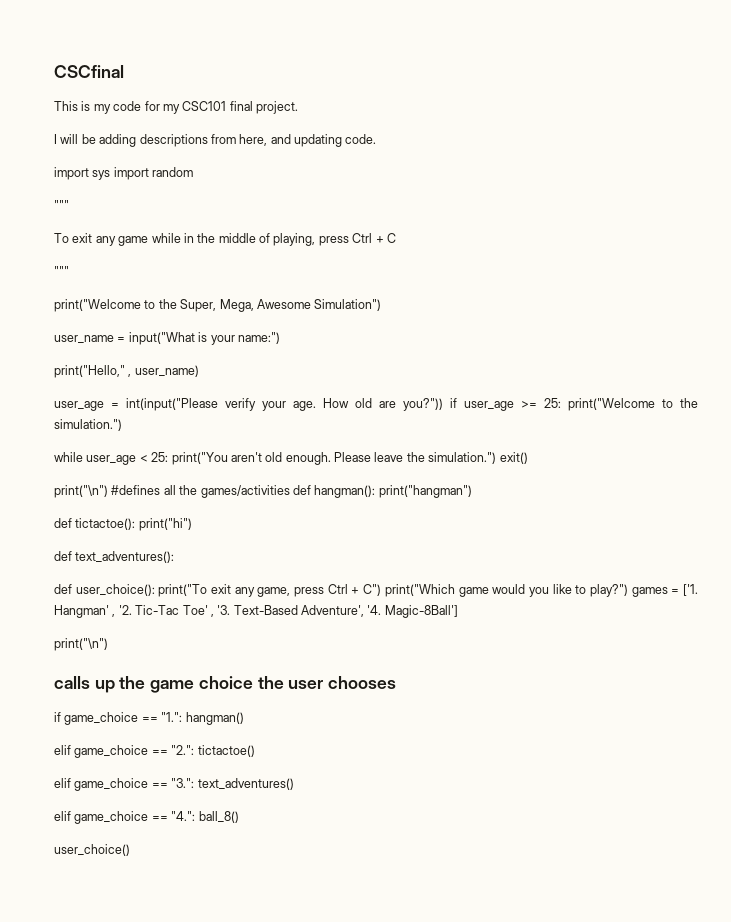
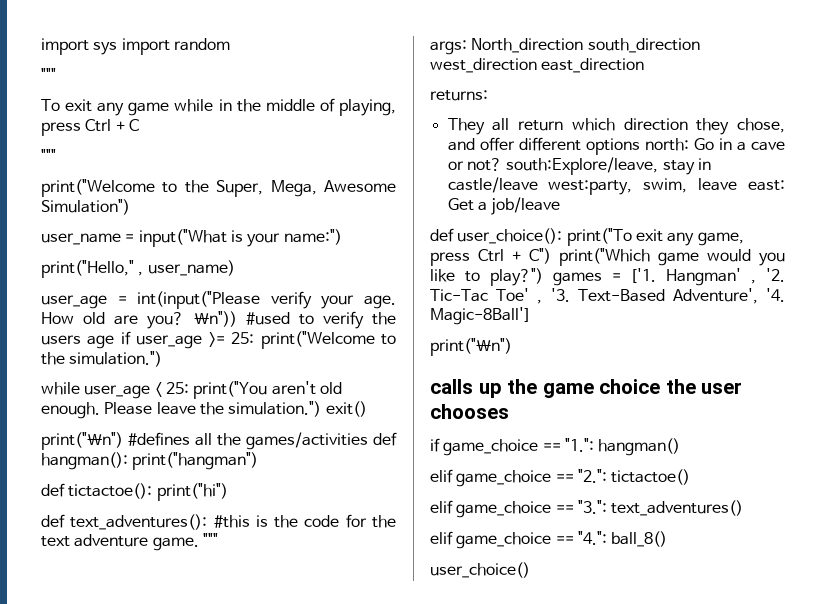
[54,65,124,78] [54,101,298,114] [54,134,377,147] CSCfinal // This is my code for my CSC101 final project. // I will be adding descriptions from here, and updating code. // -> (41, 46) none
[403,398,443,411] you?")) -> [147,311,396,329] [41,335,115,349] you? \n")) #used to verify the users age
(175, 557) none -> [213,514,396,528] [41,533,218,551] [430,38,700,55] [430,58,645,73] [430,90,488,101] [447,118,785,135] [447,137,785,155] [447,157,711,175] [447,177,785,195] [447,197,561,215] #this is the code for the text adventure game. """ // args: North_direction south_direction west_direction east_direction // returns: // They all return which direction they chose, and offer different options north: Go in a cave or not? south:Explore/leave, stay in castle/leave west:party, swim, leave east: Get a job/leave

